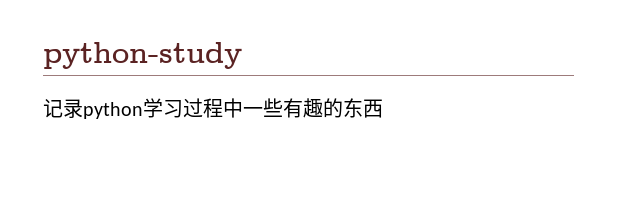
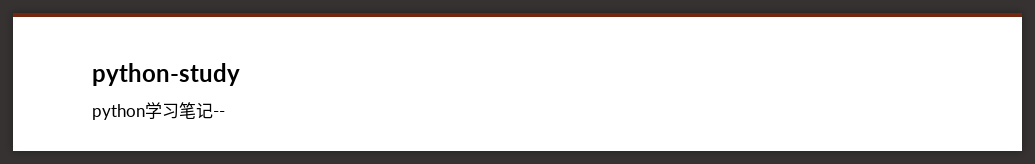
[43,98,83,118] 记录 -> (240, 74) none
[183,98,383,118] 过程中一些有趣的东西 -> [179,102,225,119] 笔记--

